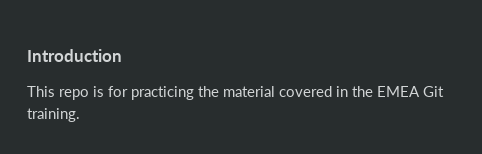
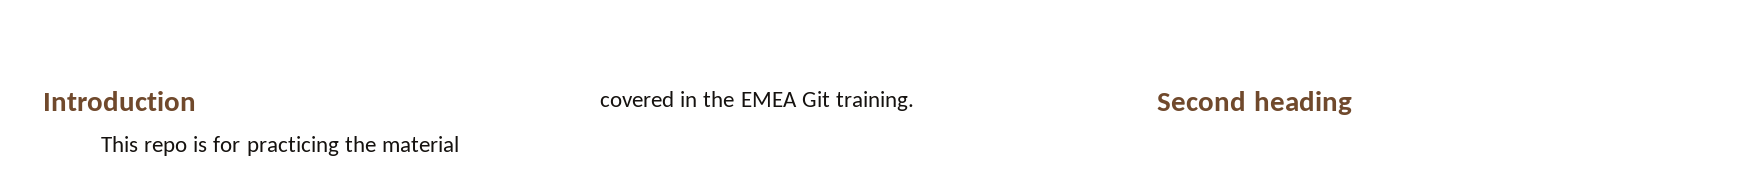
(80, 115) none -> [1157,91,1352,115] // Second heading

